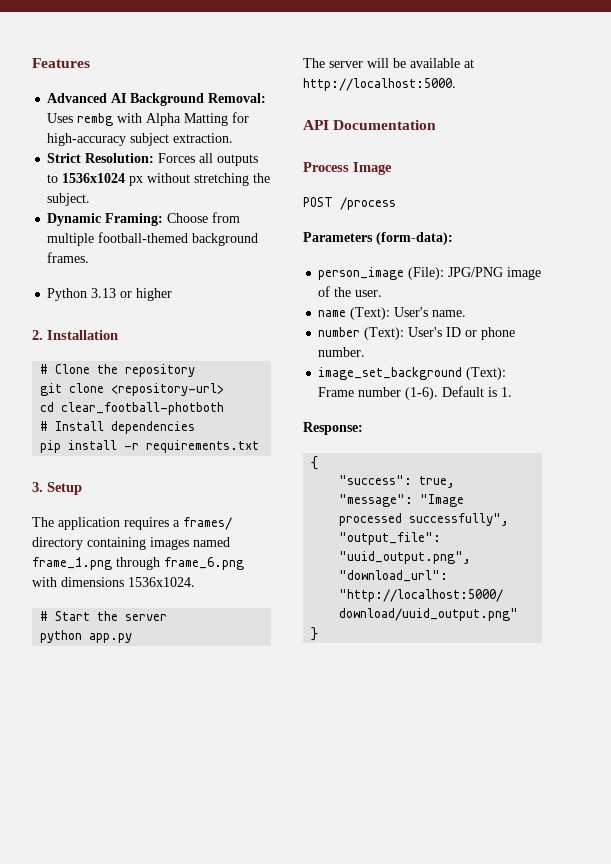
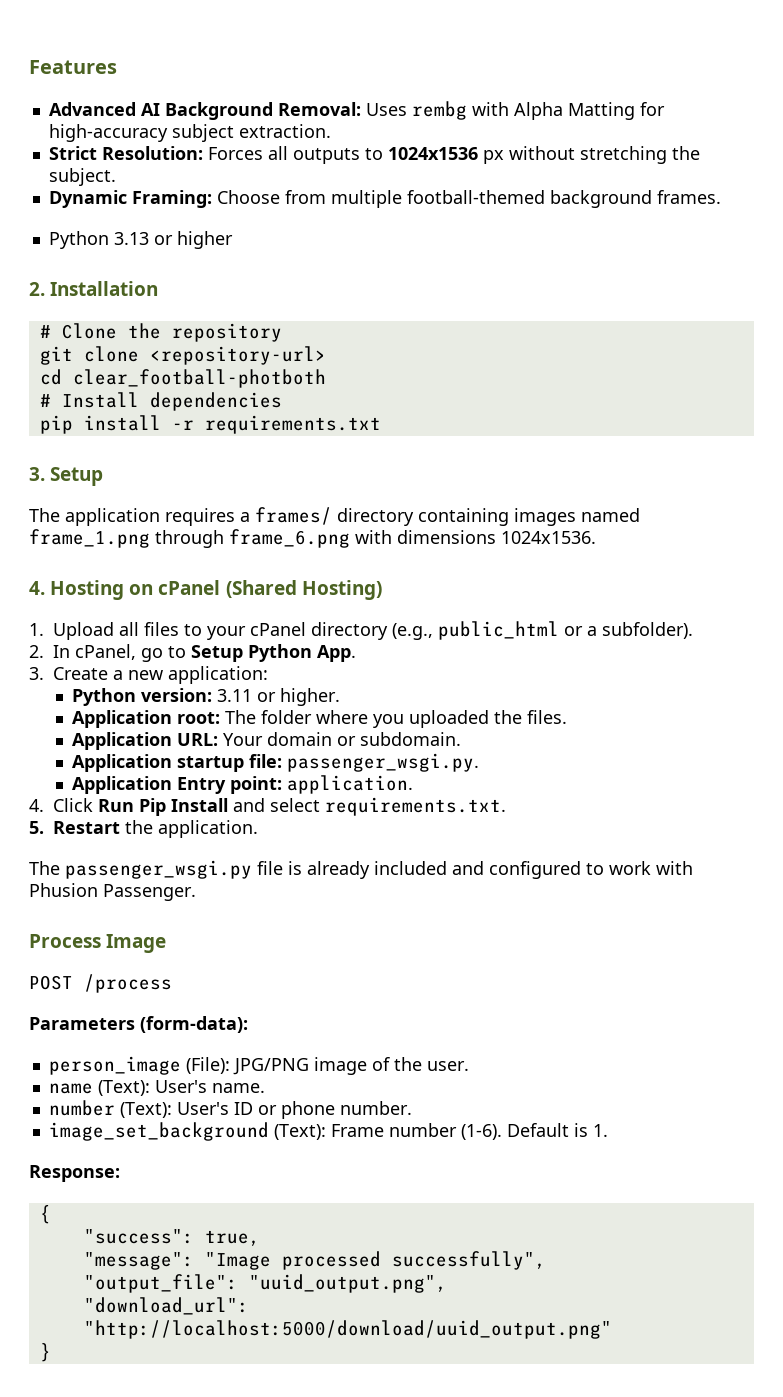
[62,173,126,183] 1536x1024 -> [387,147,478,160] 1024x1536
[128,577,195,587] [40,611,168,621] [40,630,133,643] [303,58,474,68] [303,78,456,91] [303,120,437,130] 1536x1024. // # Start the server // python app.py // The server will be available at http://localhost:5000. // API Documentation -> [501,531,596,544] [29,580,382,600] [29,621,693,640] [29,644,356,662] [29,666,268,684] [72,688,341,706] [72,710,568,728] [72,732,462,750] [72,753,480,772] [72,775,414,794] [29,797,506,816] [29,820,258,838] [29,860,693,879] [29,883,196,901] 1024x1536. // 4. Hosting on cPanel (Shared Hosting) // 1. Upload all files to your cPanel directory (e.g., public_html or a subfolder). // 2. In cPanel, go to Setup Python App. // 3. Create a new application: // Python version: 3.11 or higher. // Application root: The folder where you uploaded the files. // Application URL: Your domain or subdomain. // Application startup file: passenger_wsgi.py. // Application Entry point: application. // 4. Click Run Pip Install and select requirements.txt. // 5. Restart the application. // The passenger_wsgi.py file is already included and configured to work with Phusion Passenger.

